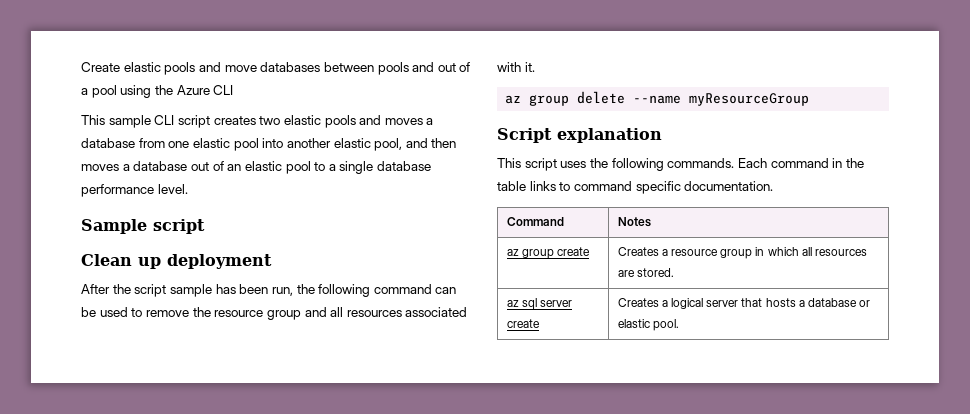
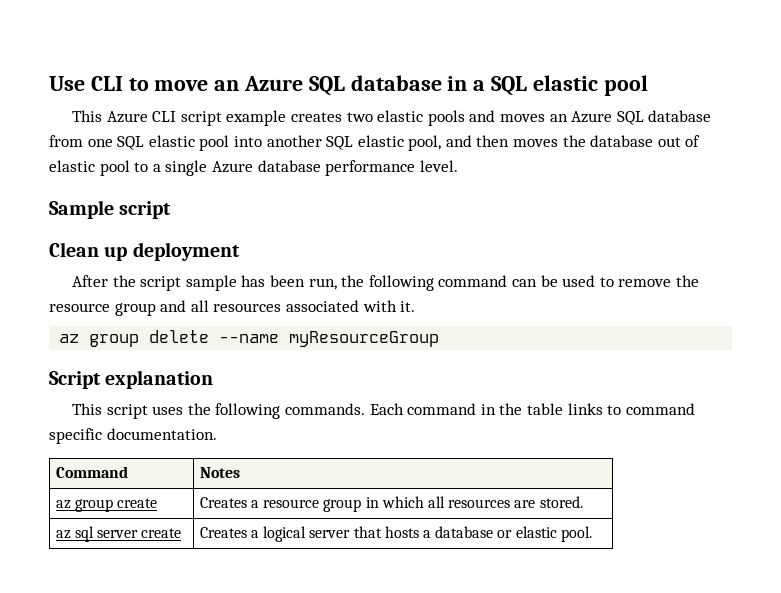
[81,62,471,75] [81,85,173,98] Create elastic pools and move databases between pools and out of a pool using the -> [49,75,648,96] [72,110,103,122] Use CLI to move an Azure SQL database in a SQL elastic pool // This
[81,115,210,128] // This sample CLI script -> [180,110,287,126] script example
[426,118,434,125] a -> [549,111,644,125] an Azure SQL
(190, 144) none -> [117,136,145,150] SQL
(331, 143) none -> [326,136,354,150] SQL
[122,164,130,171] a -> [562,135,586,147] the
[227,164,242,171] an -> (701, 141) none
(374, 167) none -> [211,161,253,173] Azure

